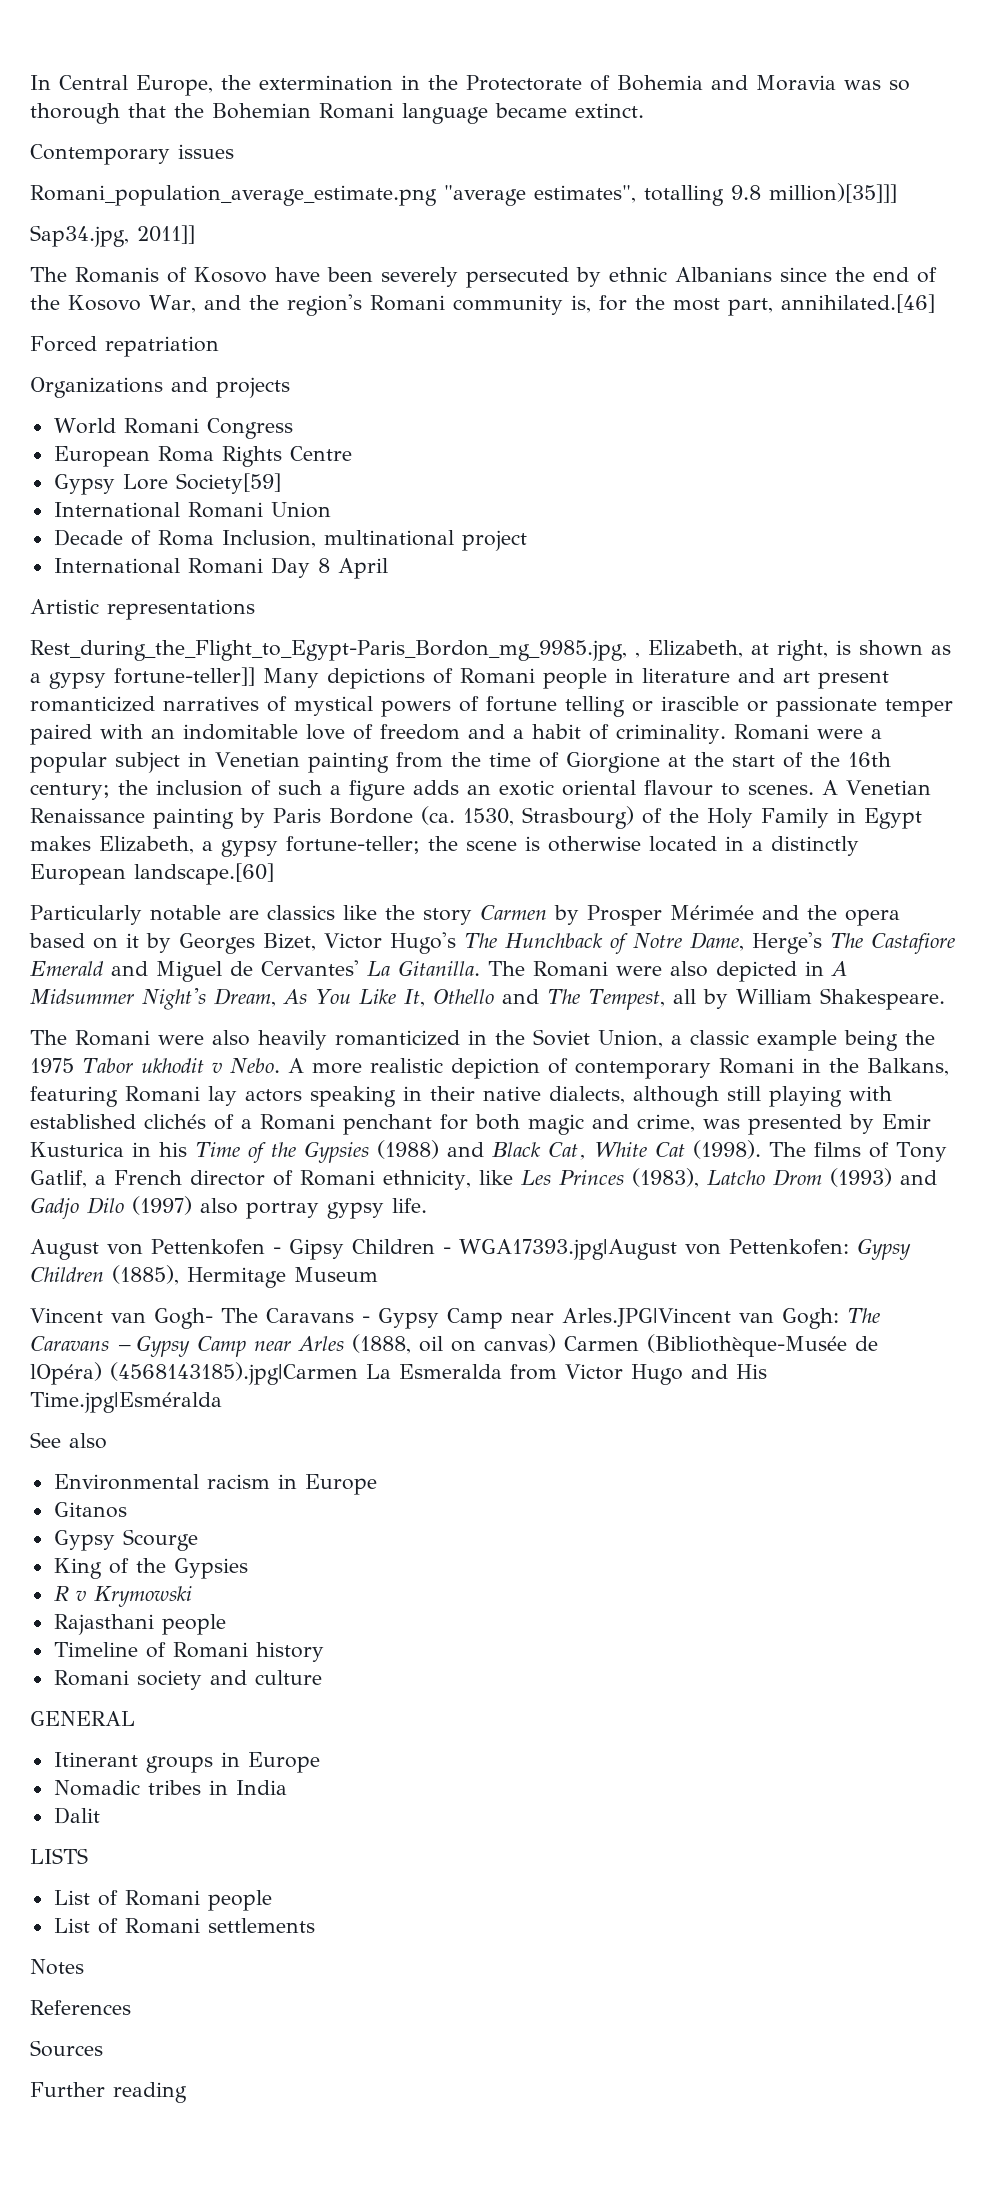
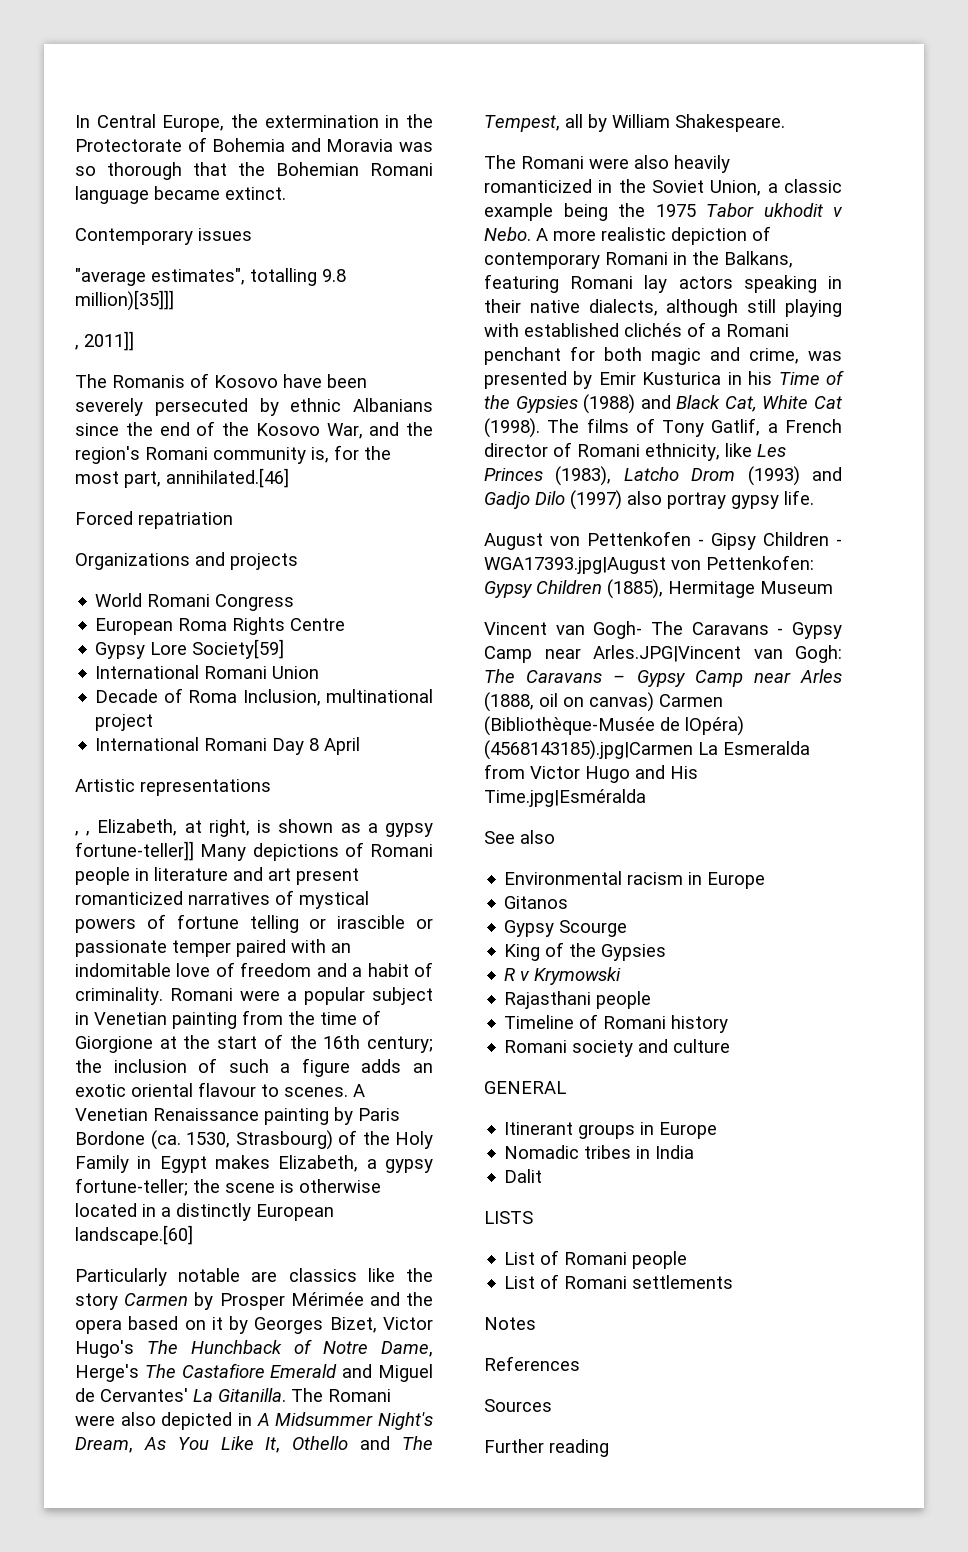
[30,185,437,206] Romani_population_average_estimate.png -> (252, 234) none
[30,225,129,247] Sap34.jpg, -> [75,345,79,350] ,
[30,640,627,661] Rest_during_the_Flight_to_Egypt-Paris_Bordon_mg_9985.jpg, -> [75,831,79,836] ,

